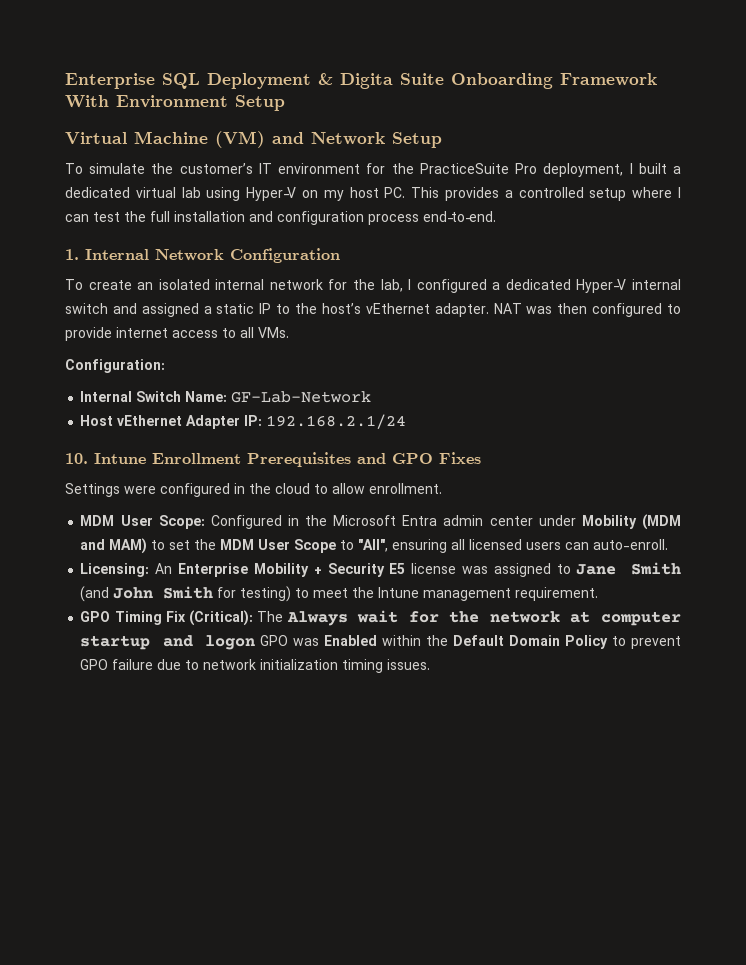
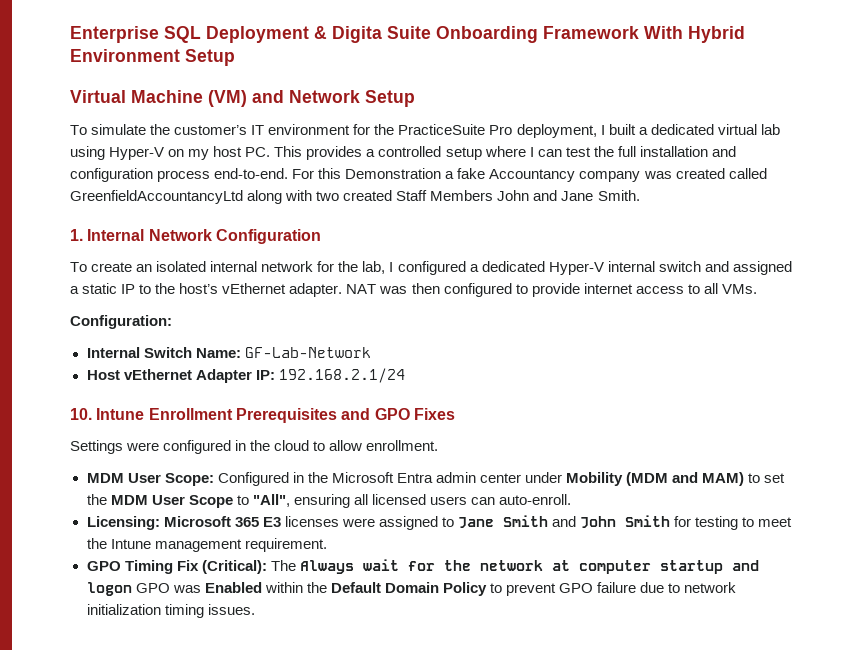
(109, 101) none -> [688,26,745,43] Hybrid
(496, 216) none -> [292,168,767,182] [70,190,640,204] For this Demonstration a fake Accountancy company was created called GreenfieldAccountancyLtd along with two created Staff Members John and Jane Smith.
[155,563,488,577] An Enterprise Mobility + Security E5 license was -> [163,516,375,527] Microsoft 365 E3 licenses were
[80,586,110,602] (and -> [551,516,576,527] and
[240,586,292,602] testing) -> [695,516,739,530] testing

